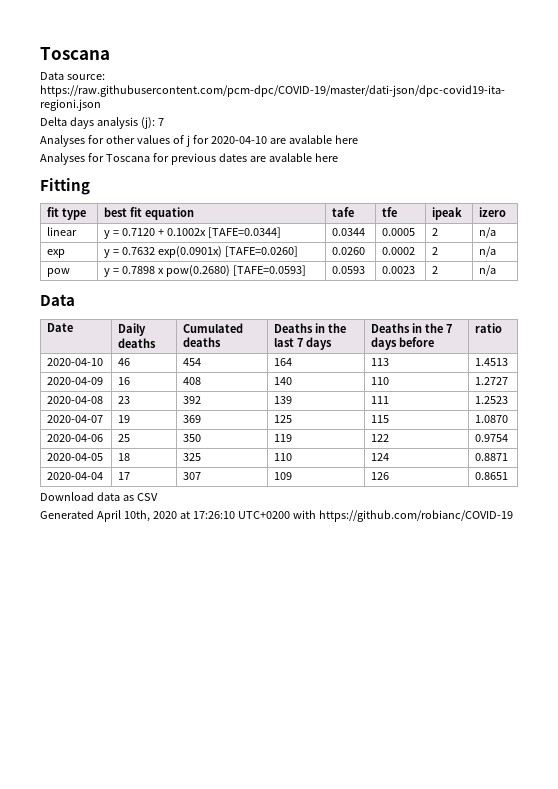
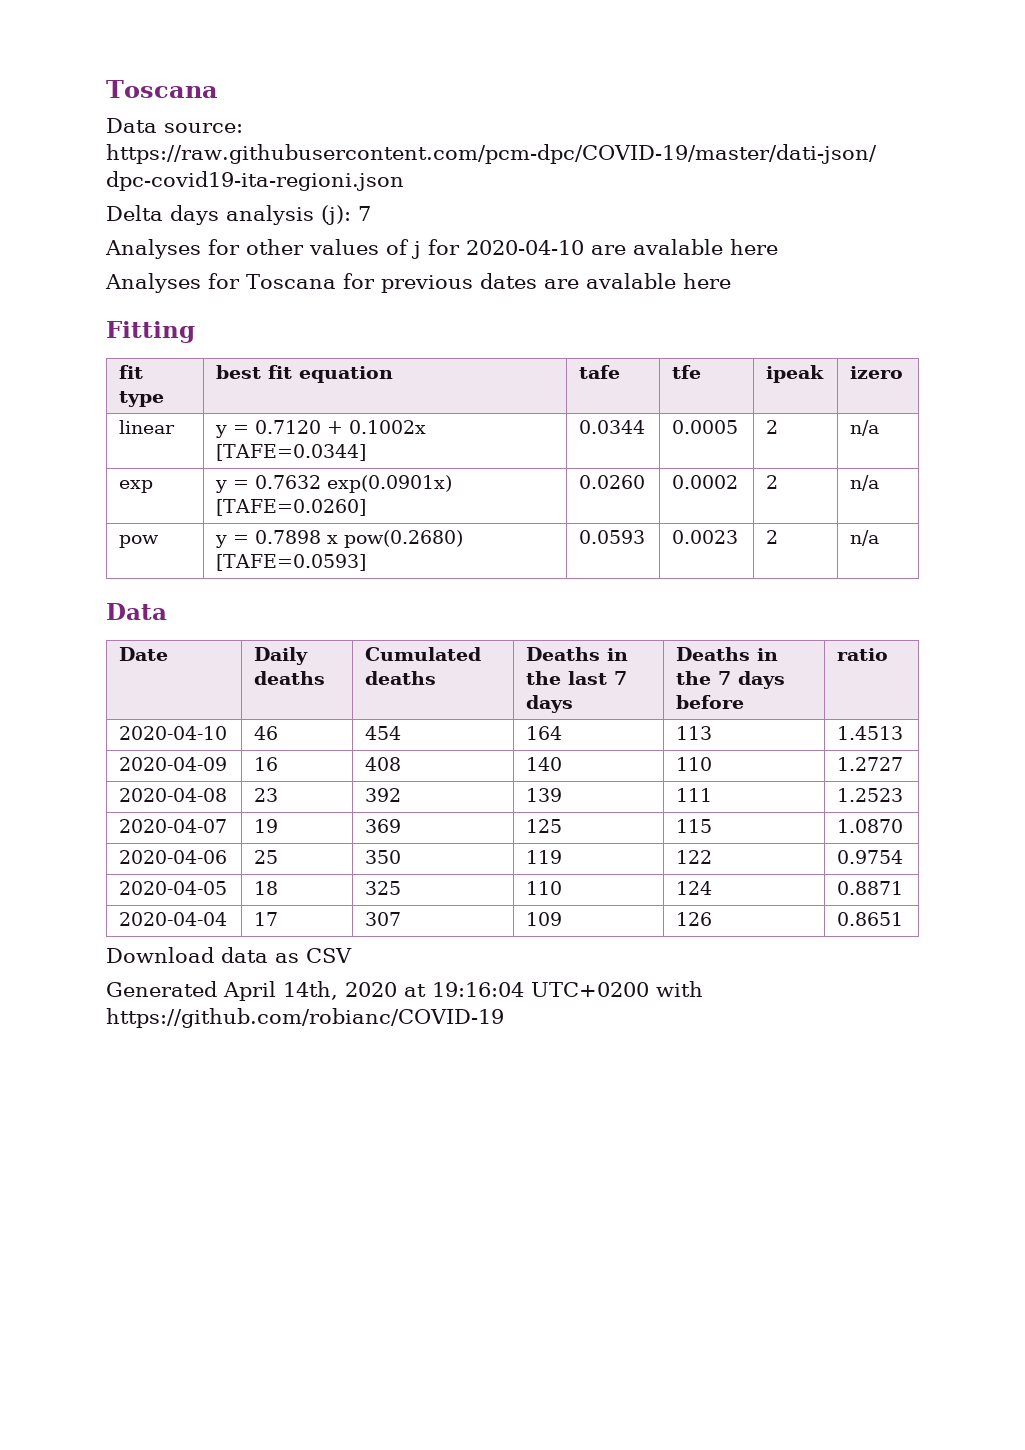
[123,510,150,522] 10th, -> [283,981,338,1000] 14th,
[192,511,235,519] 17:26:10 -> [432,982,524,997] 19:16:04

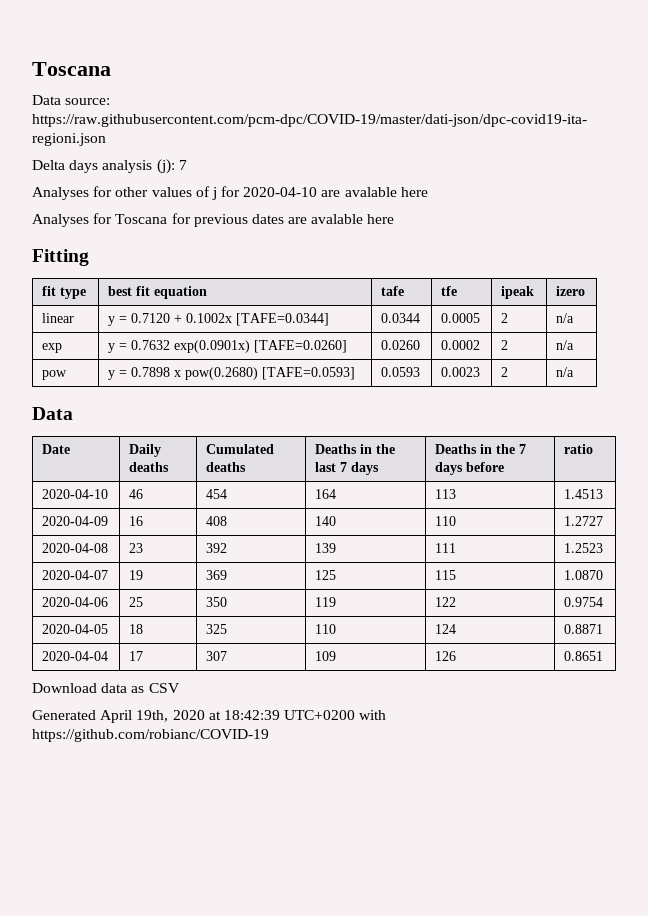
[283,981,338,1000] 14th, -> [136,710,169,722] 19th,
[432,982,524,997] 19:16:04 -> [223,710,280,720] 18:42:39

